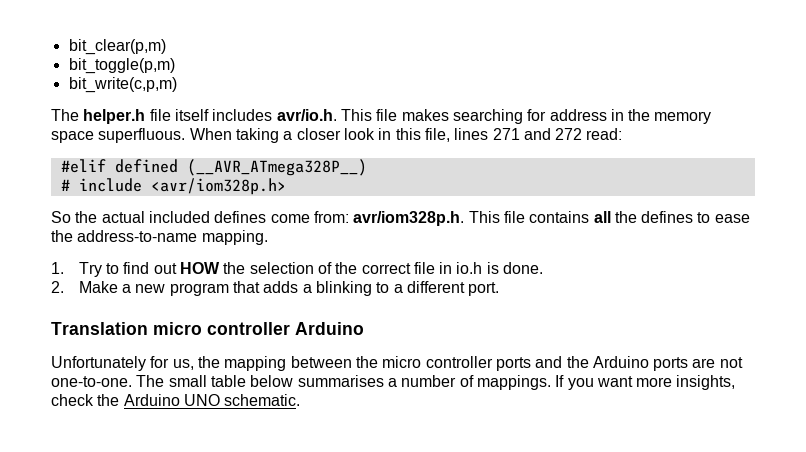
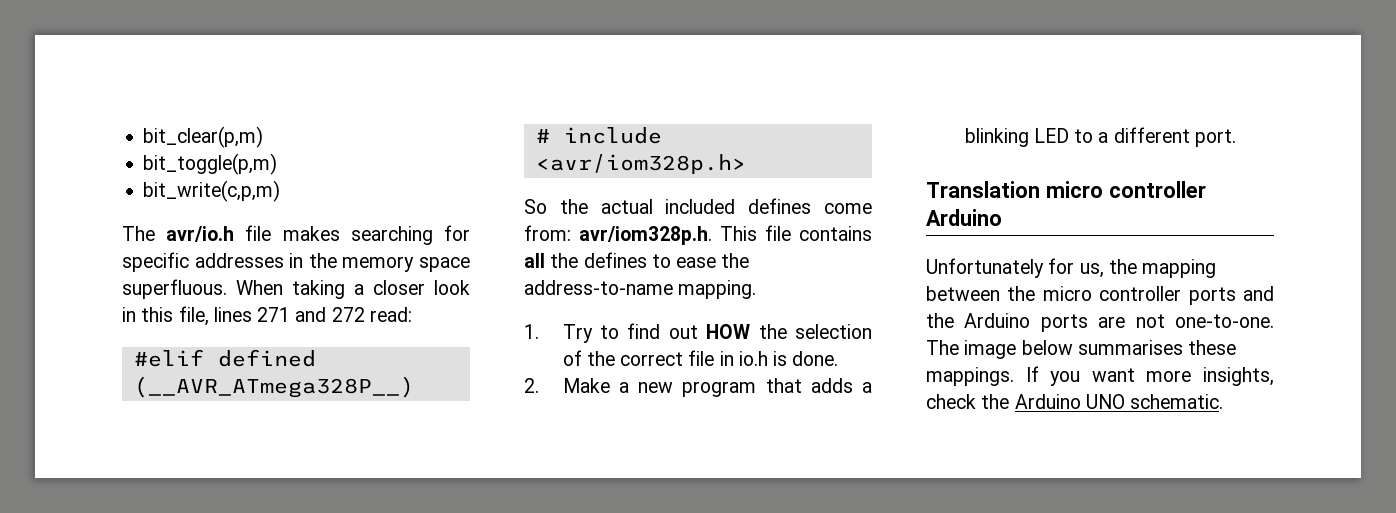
[83,109,372,124] helper.h file itself includes avr/io.h. This -> [166,226,235,242] avr/io.h
[549,109,607,121] address -> [122,252,284,272] specific addresses
(372, 288) none -> [1033,128,1069,143] LED
[168,375,474,387] small table below summarises a number of -> [964,340,1237,359] image below summarises these

